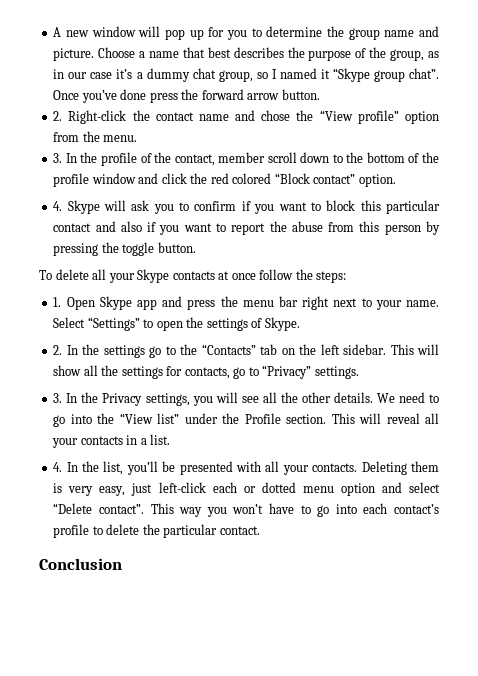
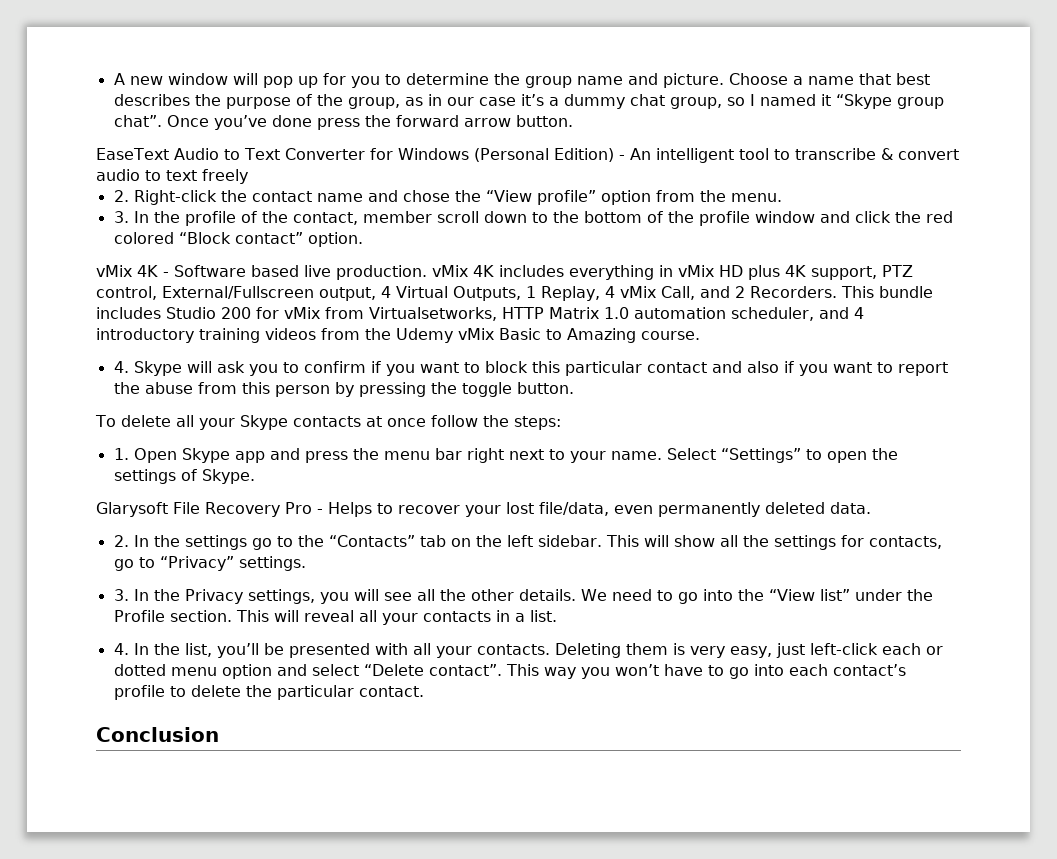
(320, 94) none -> [96,148,959,163] [96,169,248,184] // EaseText Audio to Text Converter for Windows (Personal Edition) - An intelligent tool to transcribe & convert audio to text freely
(396, 180) none -> [96,265,913,280] [96,286,933,301] [96,307,864,321] [96,328,700,343] // vMix 4K - Software based live production. vMix 4K includes everything in vMix HD plus 4K support, PTZ control, External/Fullscreen output, 4 Virtual Outputs, 1 Replay, 4 vMix Call, and 2 Recorders. This bundle includes Studio 200 for vMix from Virtualsetworks, HTTP Matrix 1.0 automation scheduler, and 4 introductory training videos from the Udemy vMix Basic to Amazing course.
(300, 324) none -> [96,502,871,517] // Glarysoft File Recovery Pro - Helps to recover your lost file/data, even permanently deleted data.

